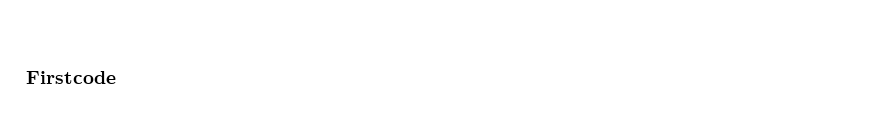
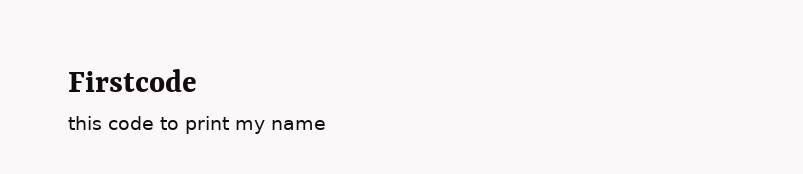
(116, 77) none -> [68,116,326,134] // this code to print my name

